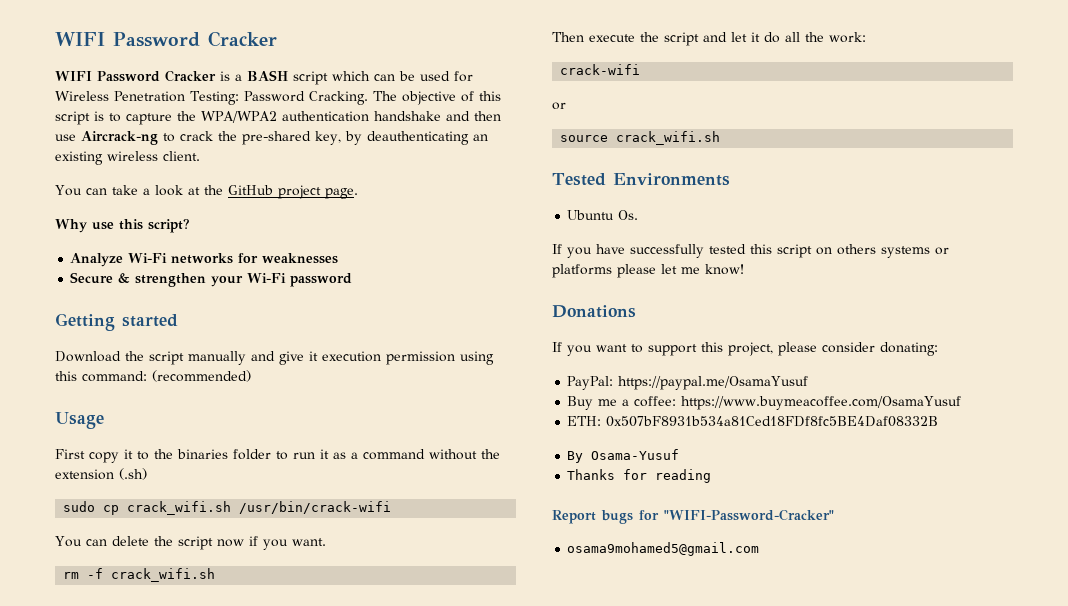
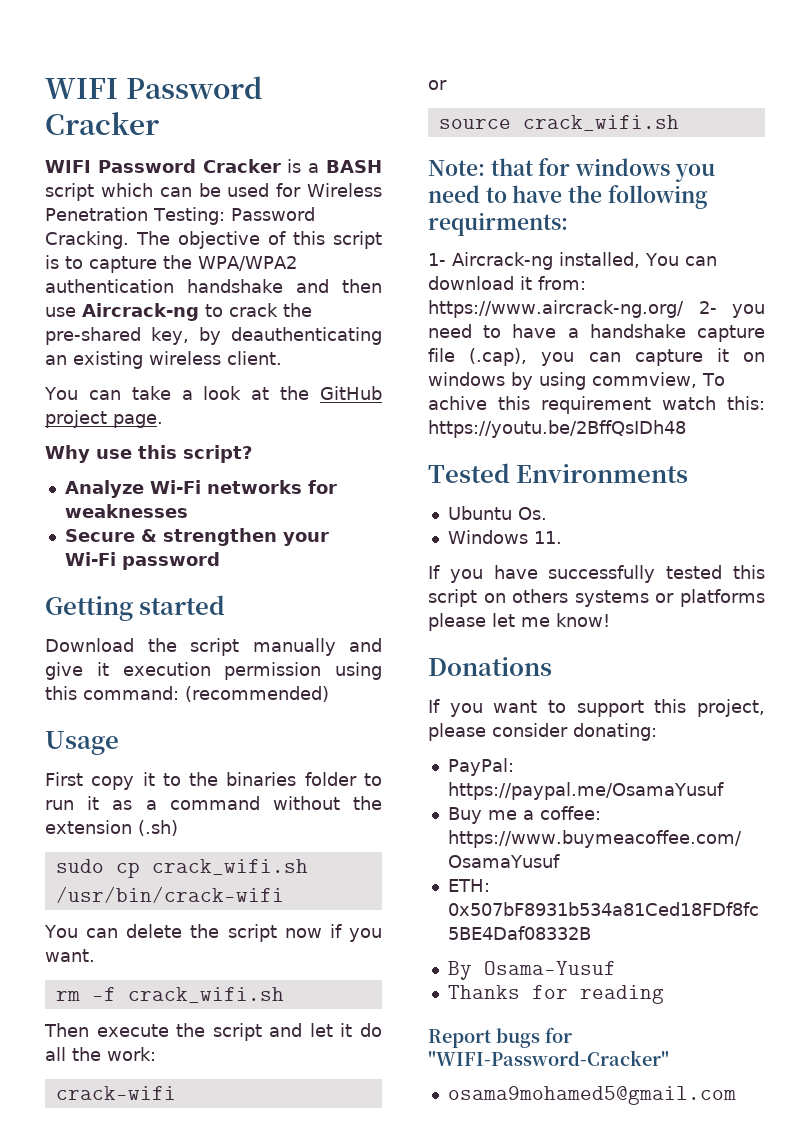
(721, 138) none -> [428,158,715,182] [428,185,708,209] [428,212,568,236] [428,252,717,270] [428,276,586,290] [428,300,765,318] [428,324,765,342] [428,348,765,366] [428,372,725,390] [428,396,765,414] [428,420,686,438] // Note: that for windows you need to have the following requirments: // 1- Aircrack-ng installed, You can download it from: https://www.aircrack-ng.org/ 2- you need to have a handshake capture file (.cap), you can capture it on windows by using commview, To achive this requirement watch this: https://youtu.be/2BffQsIDh48
(639, 215) none -> [447,530,562,544] // Windows 11.

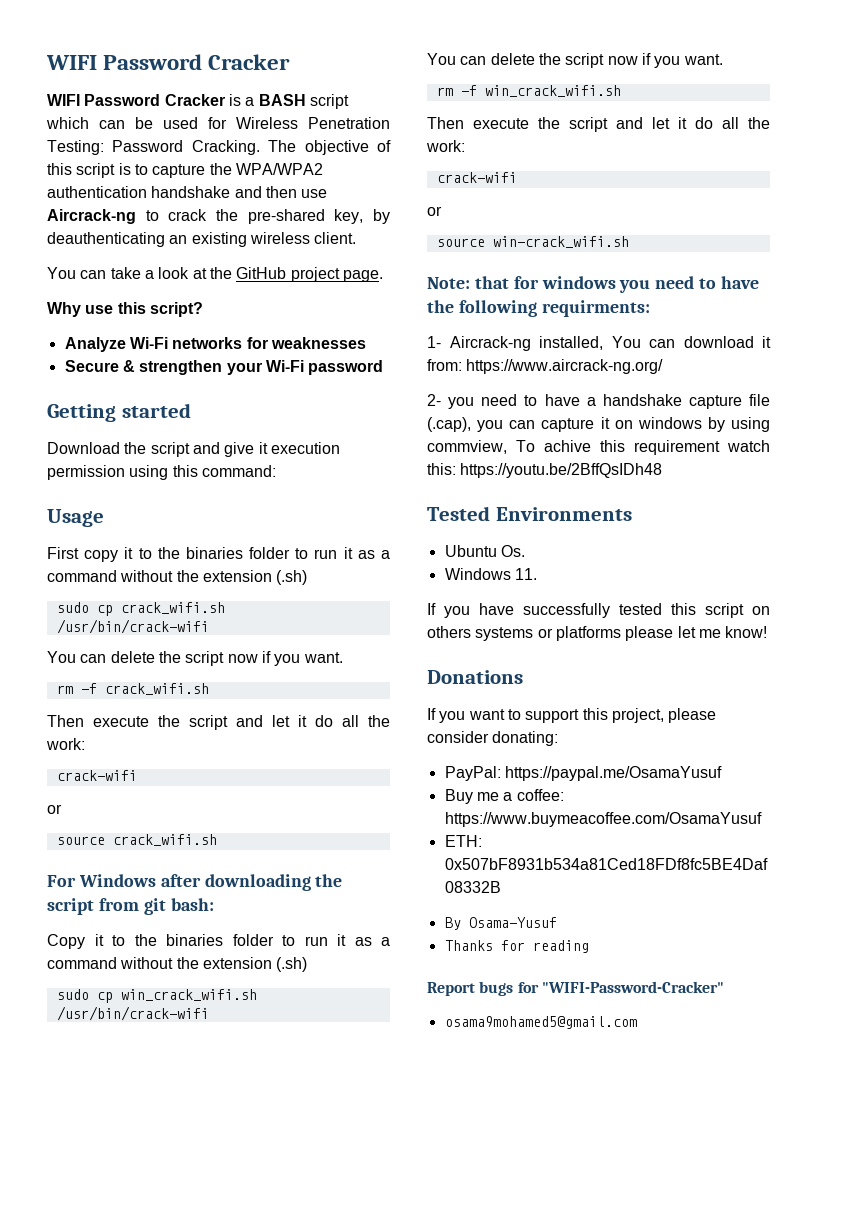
[252,638,336,656] manually -> (190, 449) none
[185,686,329,702] (recommended) -> (276, 471) none
(679, 123) none -> [47,874,343,891] [47,898,214,915] [47,934,390,949] [47,957,308,972] [56,989,257,1003] [56,1006,209,1021] [427,53,723,68] [436,85,621,97] [427,117,770,132] [426,140,465,152] [436,172,517,183] [427,206,442,216] [436,236,629,248] // For Windows after downloading the script from git bash: // Copy it to the binaries folder to run it as a command without the extension (.sh) // sudo cp win_crack_wifi.sh /usr/bin/crack-wifi // You can delete the script now if you want. // rm -f win_crack_wifi.sh // Then execute the script and let it do all the work: // crack-wifi // or // source win-crack_wifi.sh
(684, 309) none -> (664, 366) //

